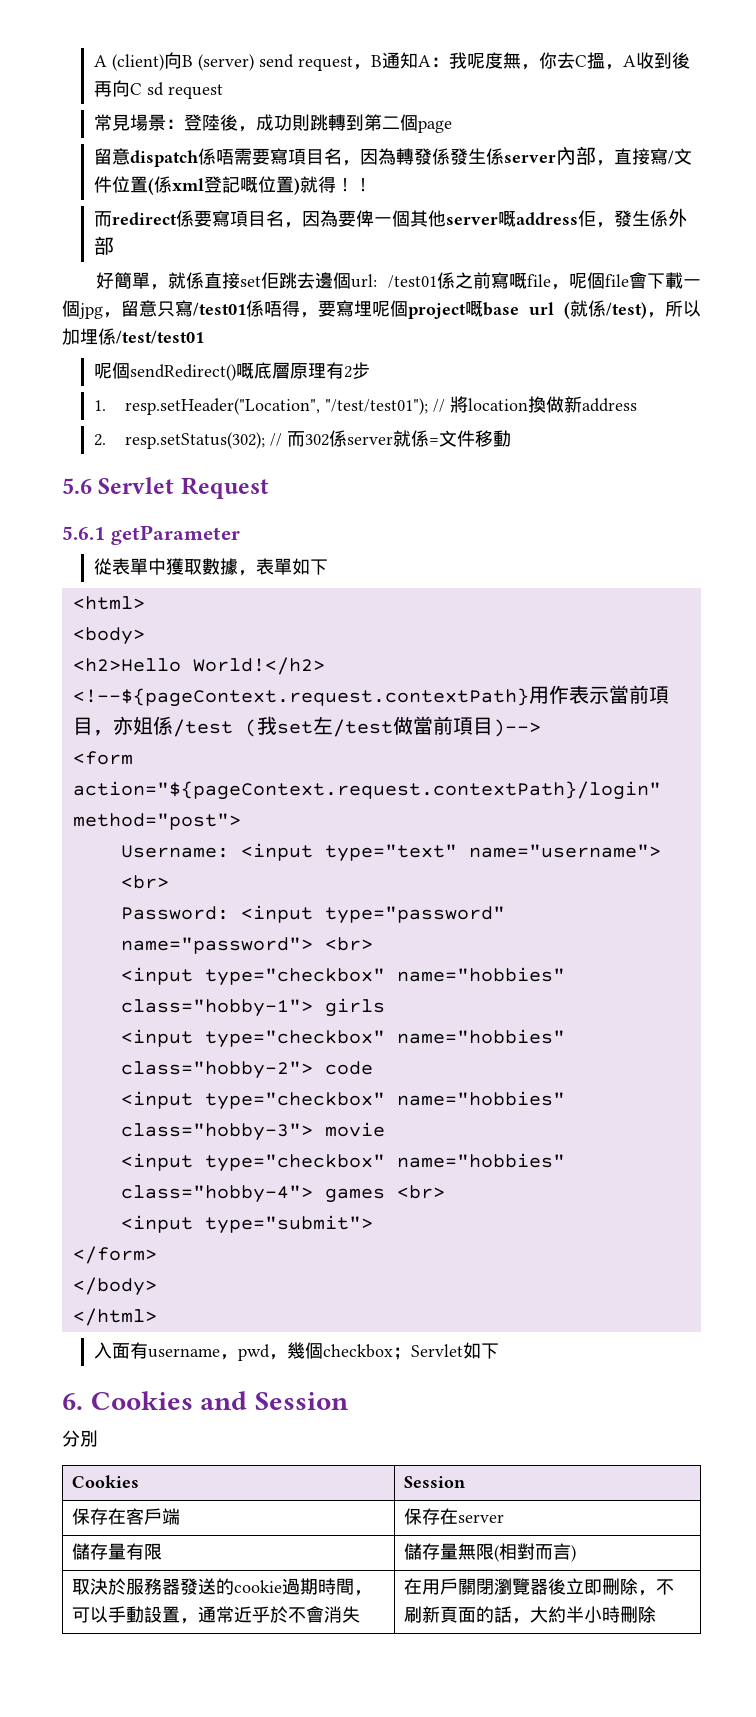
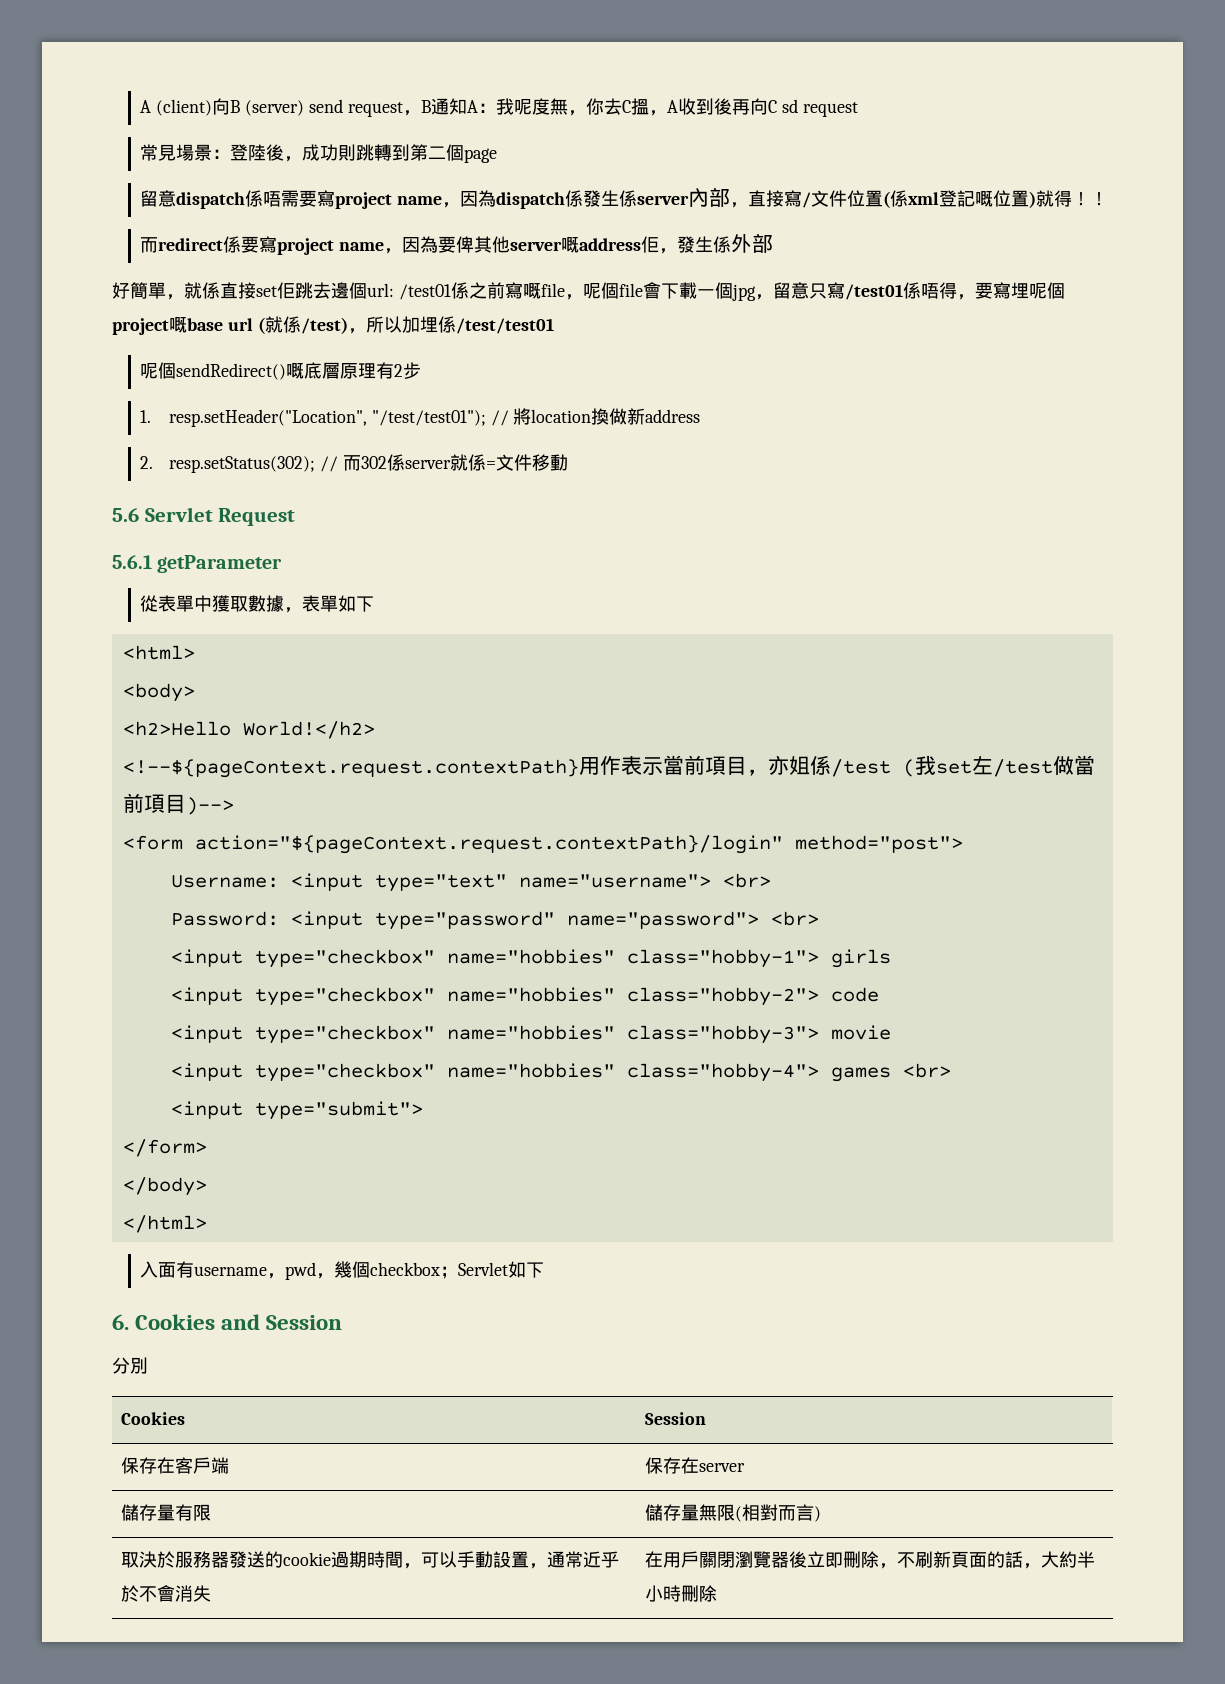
[287,148,432,166] 項目名，因為轉發 -> [335,190,566,209] project name，因為dispatch
[229,210,284,227] 項目名 -> [277,238,385,255] project name
[373,210,410,227] 一個 -> (475, 244) none

